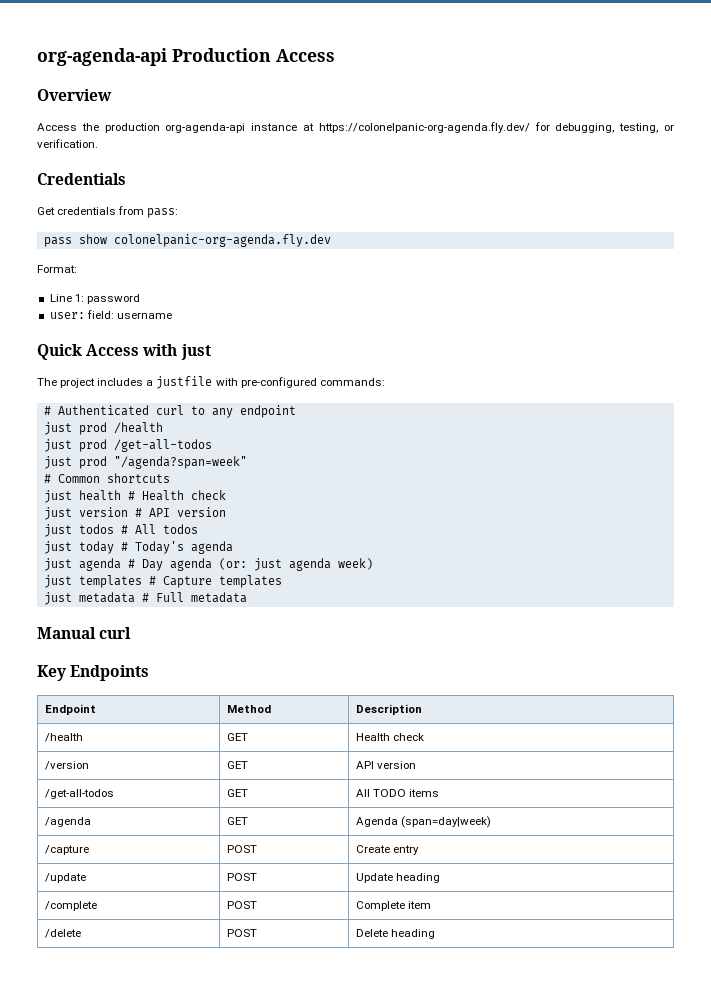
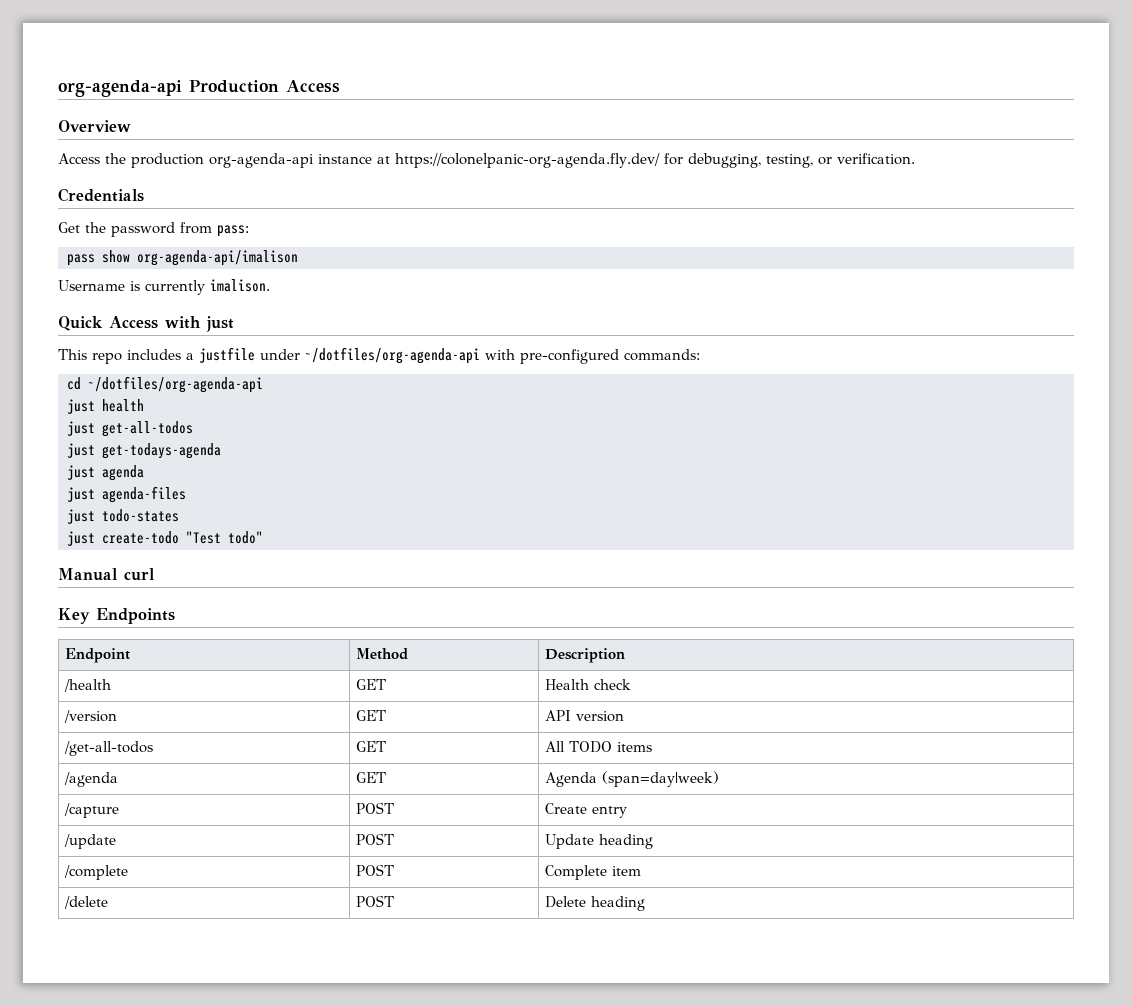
[57,207,117,215] credentials -> [85,222,175,237] the password
[113,234,331,247] [37,265,77,273] [49,294,140,304] [49,310,172,319] colonelpanic-org-agenda.fly.dev // Format: // Line 1: password // user: field: username -> [137,250,298,266] [58,279,270,295] org-agenda-api/imalison // Username is currently imalison.
[37,378,96,388] The project -> [58,349,122,364] This repo
(213, 382) none -> [260,347,480,364] under ~/dotfiles/org-agenda-api
[43,405,296,418] [43,422,163,435] [43,439,212,452] [43,456,247,469] [43,473,170,483] [43,490,226,503] [43,507,226,520] [43,524,198,537] [43,541,233,554] [43,558,373,571] [43,575,282,588] [43,592,247,605] # Authenticated curl to any endpoint // just prod /health // just prod /get-all-todos // just prod "/agenda?span=week" // # Common shortcuts // just health # Health check // just version # API version // just todos # All todos // just today # Today's agenda // just agenda # Day agenda (or: just agenda week) // just templates # Capture templates // just metadata # Full metadata -> [67,376,263,393] [67,399,144,414] [67,421,193,437] [67,443,221,459] [67,465,144,481] [67,486,186,503] [67,509,179,524] [67,531,263,546] cd ~/dotfiles/org-agenda-api // just health // just get-all-todos // just get-todays-agenda // just agenda // just agenda-files // just todo-states // just create-todo "Test todo"

